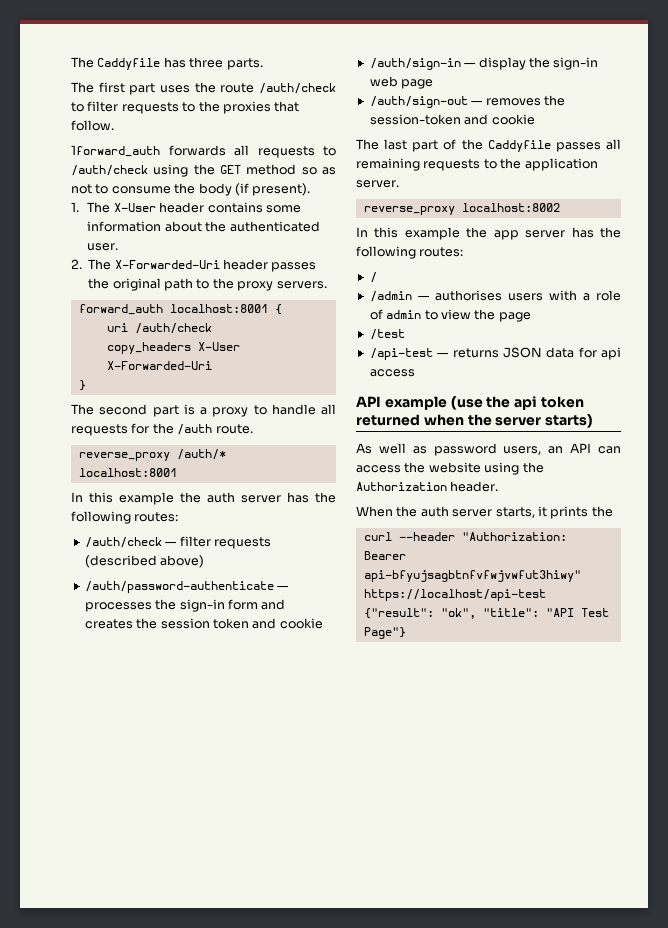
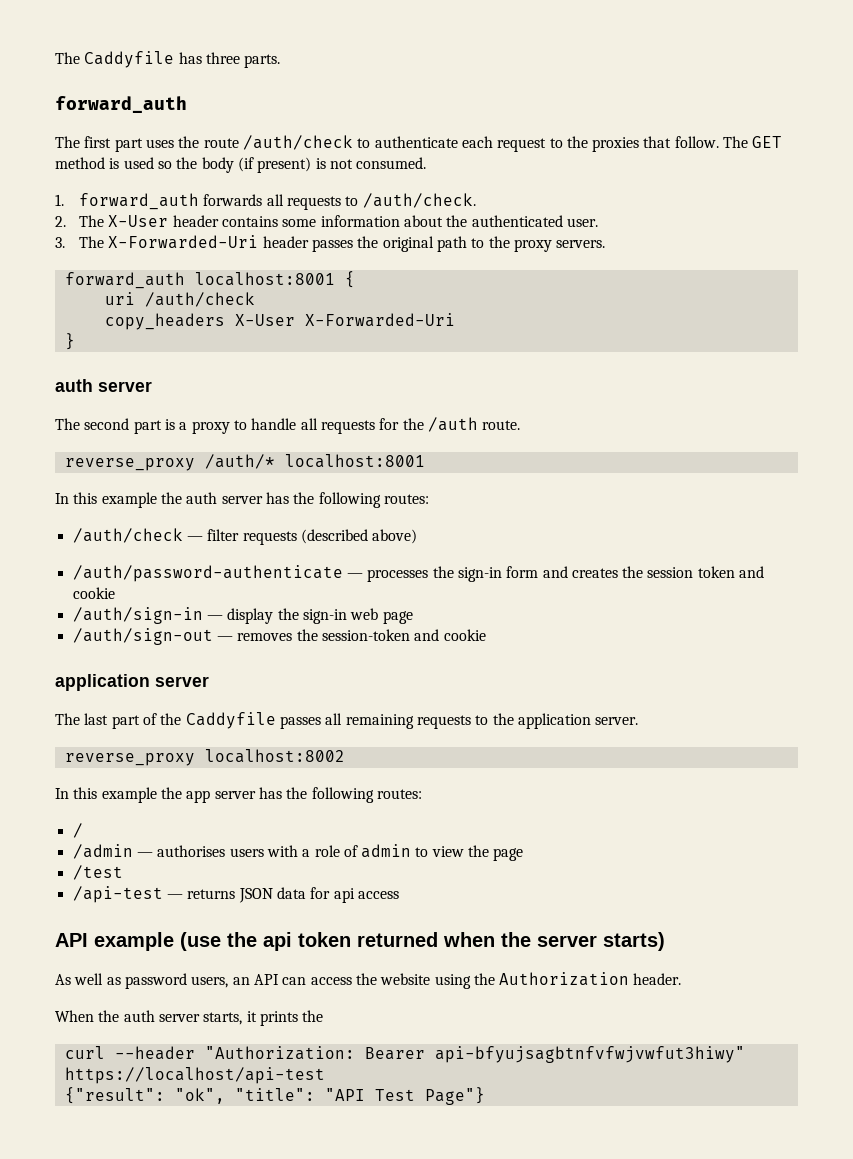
(263, 64) none -> [55,96,187,113] // forward_auth
[87,101,179,114] filter requests -> [374,136,547,152] authenticate each request
[71,145,336,158] [71,164,336,177] [71,183,311,196] [71,202,79,212] // 1forward_auth forwards all requests to /auth/check using the GET method so as not to consume the body (if present). // 1. -> [723,136,783,148] [55,157,427,173] [55,193,476,210] [55,216,66,227] The GET method is used so the body (if present) is not consumed. // 1. forward_auth forwards all requests to /auth/check. // 2.
[71,259,82,269] 2. -> [55,237,65,248] 3.
(86, 385) none -> [55,379,152,392] // auth server
(535, 119) none -> [55,674,209,691] // application server

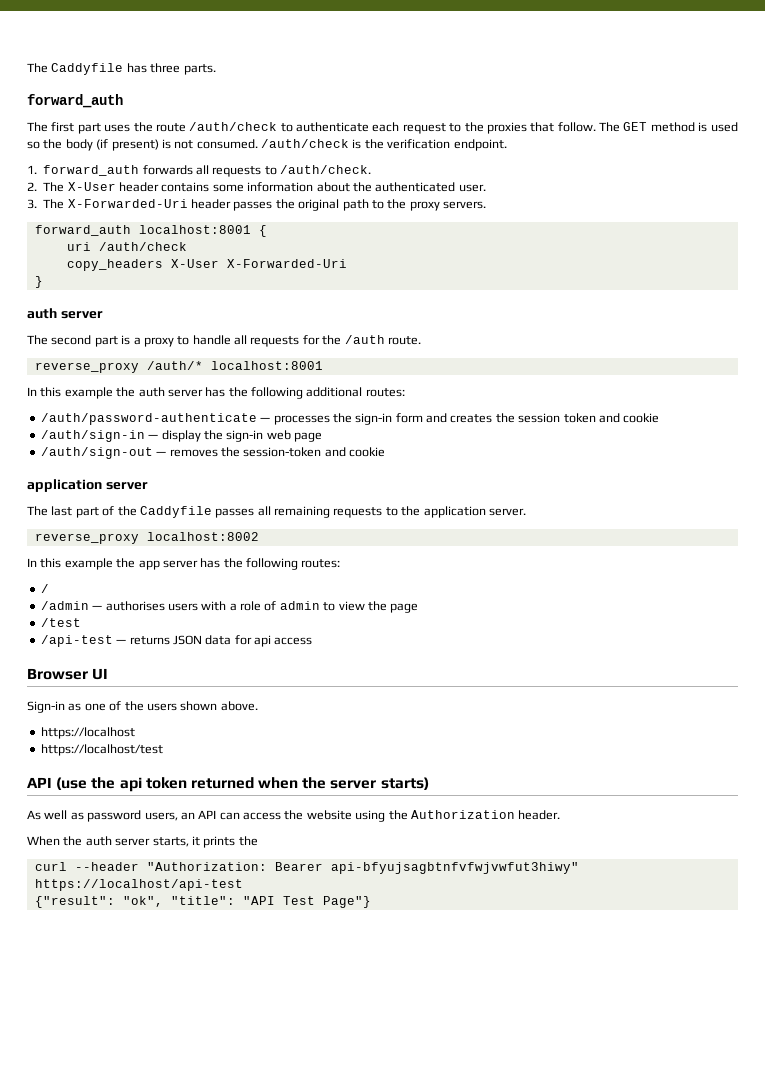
(427, 163) none -> [261,139,507,151] /auth/check is the verification endpoint.
[383,494,429,504] [72,528,418,545] routes: // /auth/check — filter requests (described above) -> [306,387,405,397] additional routes:
[55,932,174,951] // API example -> [27,668,109,680] [27,701,258,713] [40,727,135,739] [40,744,163,756] [27,777,52,788] // Browser UI // Sign-in as one of the users shown above. // https://localhost // https://localhost/test // API

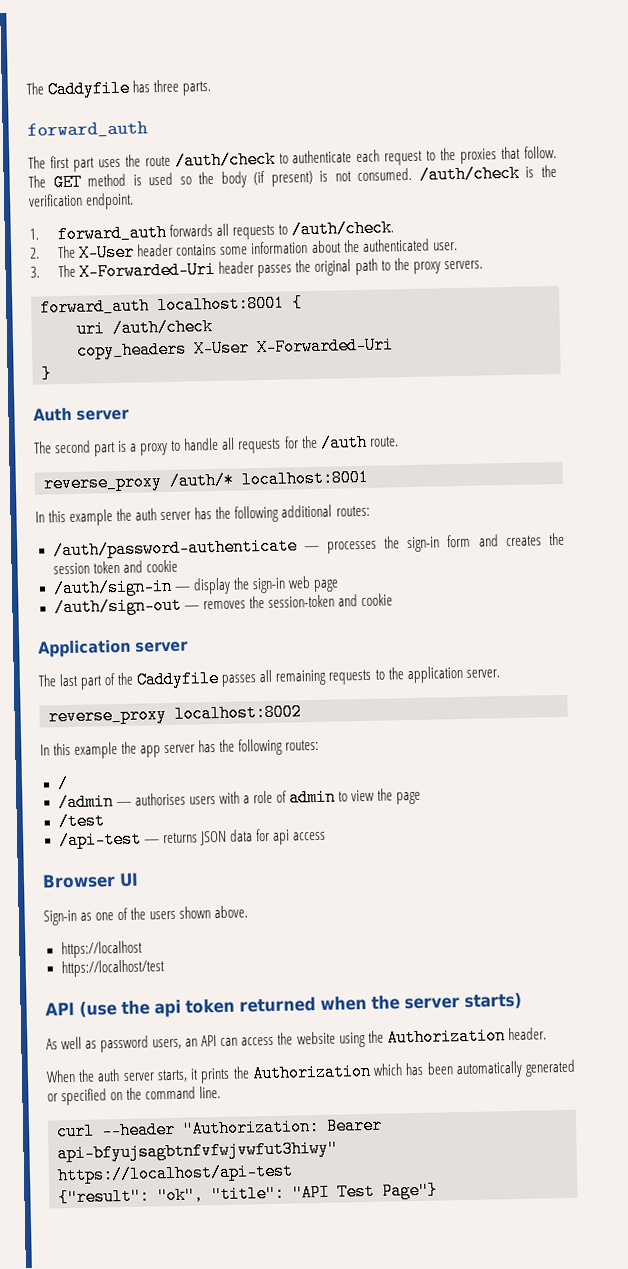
[27,308,57,319] auth -> [33,406,72,422] Auth
[27,479,102,492] application -> [38,638,131,658] Application
(258, 841) none -> [251,1059,576,1083] [47,1085,222,1106] Authorization which has been automatically generated or specified on the command line.

